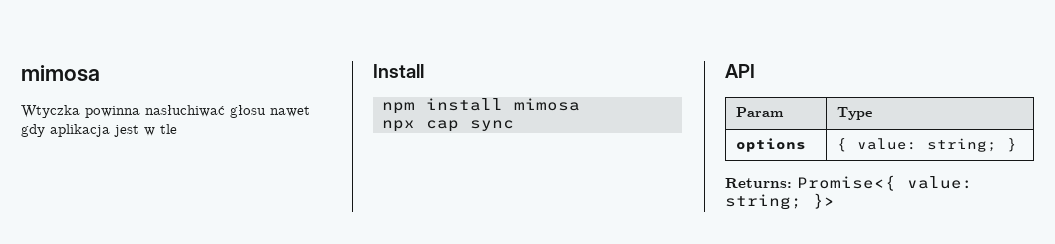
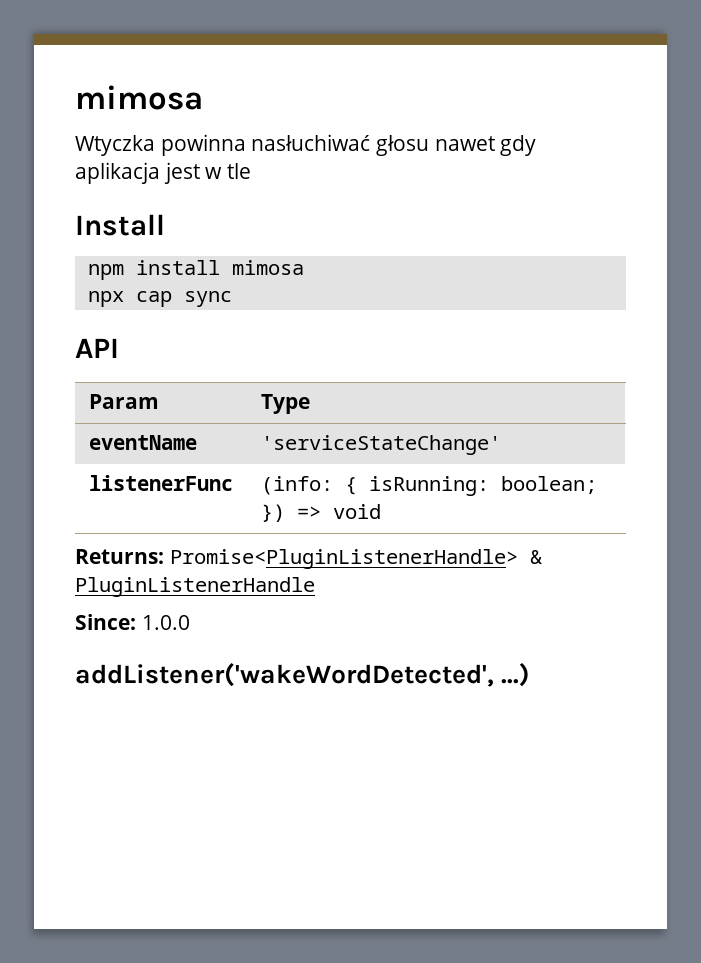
[735,138,806,152] [836,138,1017,152] [725,175,973,191] [725,193,835,210] options | { value: string; } // Returns: Promise<{ value: string; }> -> [88,435,197,450] [260,435,501,455] [88,475,233,491] [260,476,597,496] [260,504,381,522] [75,549,542,569] [75,577,315,597] [75,614,190,630] [75,663,531,687] eventName | 'serviceStateChange' // listenerFunc | (info: { isRunning: boolean; }) => void // Returns: Promise<PluginListenerHandle> & PluginListenerHandle // Since: 1.0.0 // addListener('wakeWordDetected', ...)

